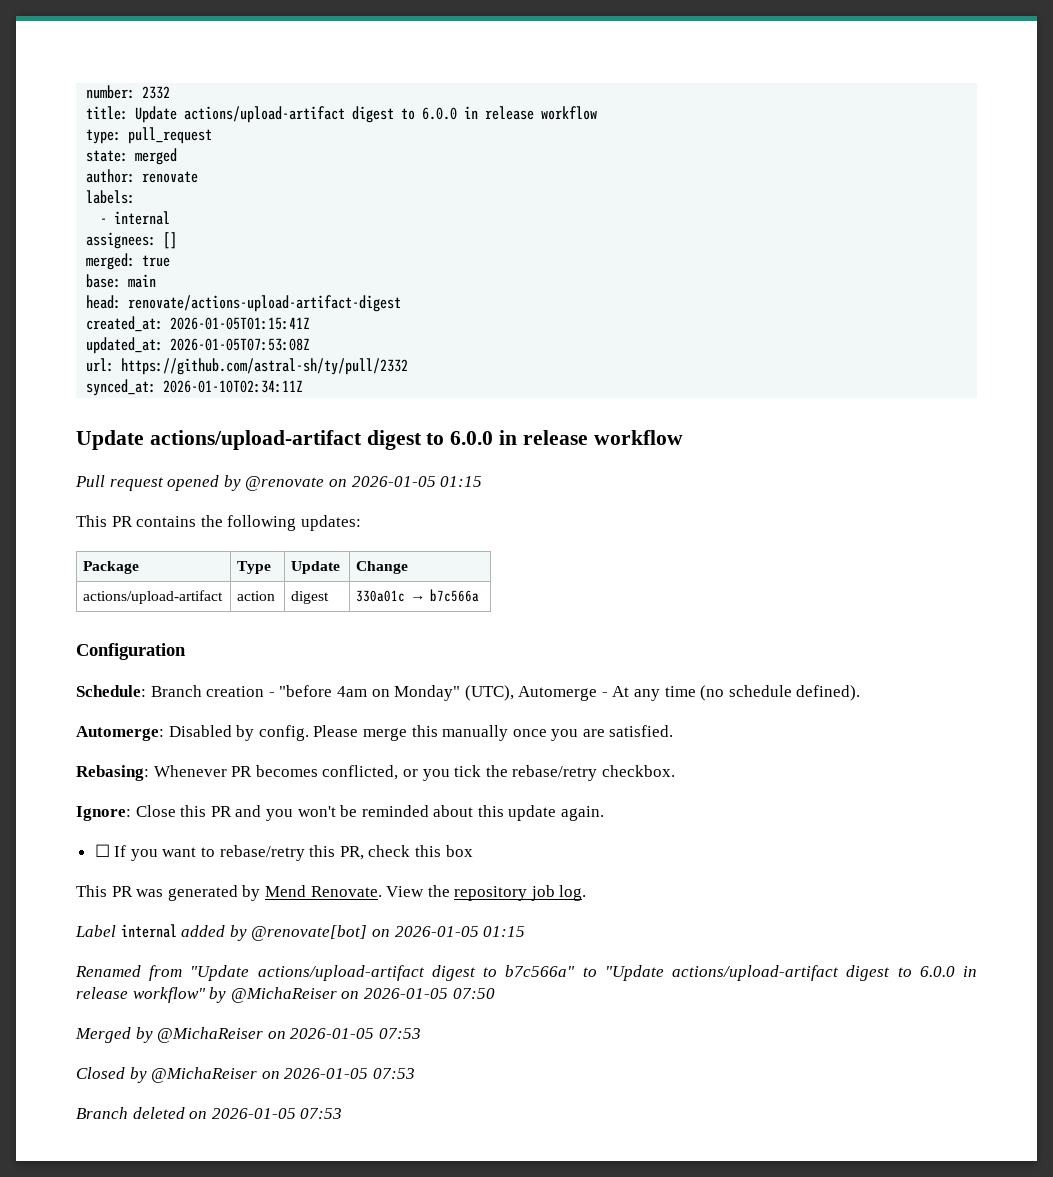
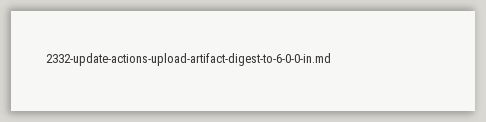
[86,85,171,99] [86,106,598,123] [86,127,213,144] [86,148,178,165] [86,169,199,183] [86,190,136,204] [100,211,171,225] [86,232,178,249] [86,253,171,270] [86,274,157,288] [86,295,402,312] [86,316,311,332] [86,337,311,354] [86,358,409,375] [86,379,304,396] [76,430,683,450] [75,475,483,491] [76,515,361,531] [83,561,140,574] [237,561,272,574] [291,561,341,574] [356,561,409,574] [83,590,224,604] [237,591,276,601] [291,591,330,604] [356,589,479,602] [76,643,186,660] [76,685,861,701] [76,725,674,741] [76,765,675,781] [76,805,605,821] [94,844,473,861] [76,885,587,901] [75,924,526,941] [75,965,977,981] [76,987,495,1003] [75,1027,421,1043] [76,1067,415,1083] [76,1107,343,1119] number: 2332 // title: Update actions/upload-artifact digest to 6.0.0 in release workflow // type: pull_request // state: merged // author: renovate // labels: // - internal // assignees: [] // merged: true // base: main // head: renovate/actions-upload-artifact-digest // created_at: 2026-01-05T01:15:41Z // updated_at: 2026-01-05T07:53:08Z // url: https://github.com/astral-sh/ty/pull/2332 // synced_at: 2026-01-10T02:34:11Z // Update actions/upload-artifact digest to 6.0.0 in release workflow // Pull request opened by @renovate on 2026-01-05 01:15 // This PR contains the following updates: // Package | Type | Update | Change // actions/upload-artifact | action | digest | 330a01c → b7c566a // Configuration // Schedule: Branch creation - "before 4am on Monday" (UTC), Automerge - At any time (no schedule defined). // Automerge: Disabled by config. Please merge this manually once you are satisfied. // Rebasing: Whenever PR becomes conflicted, or you tick the rebase/retry checkbox. // Ignore: Close this PR and you won't be reminded about this update again. // ☐ If you want to rebase/retry this PR, check this box // This PR was generated by Mend Renovate. View the repository job log. // Label internal added by @renovate[bot] on 2026-01-05 01:15 // Renamed from "Update actions/upload-artifact digest to b7c566a" to "Update actions/upload-artifact digest to 6.0.0 in release workflow" by @MichaReiser on 2026-01-05 07:50 // Merged by @MichaReiser on 2026-01-05 07:53 // Closed by @MichaReiser on 2026-01-05 07:53 // Branch deleted on 2026-01-05 07:53 -> [46,53,331,66] 2332-update-actions-upload-artifact-digest-to-6-0-0-in.md

